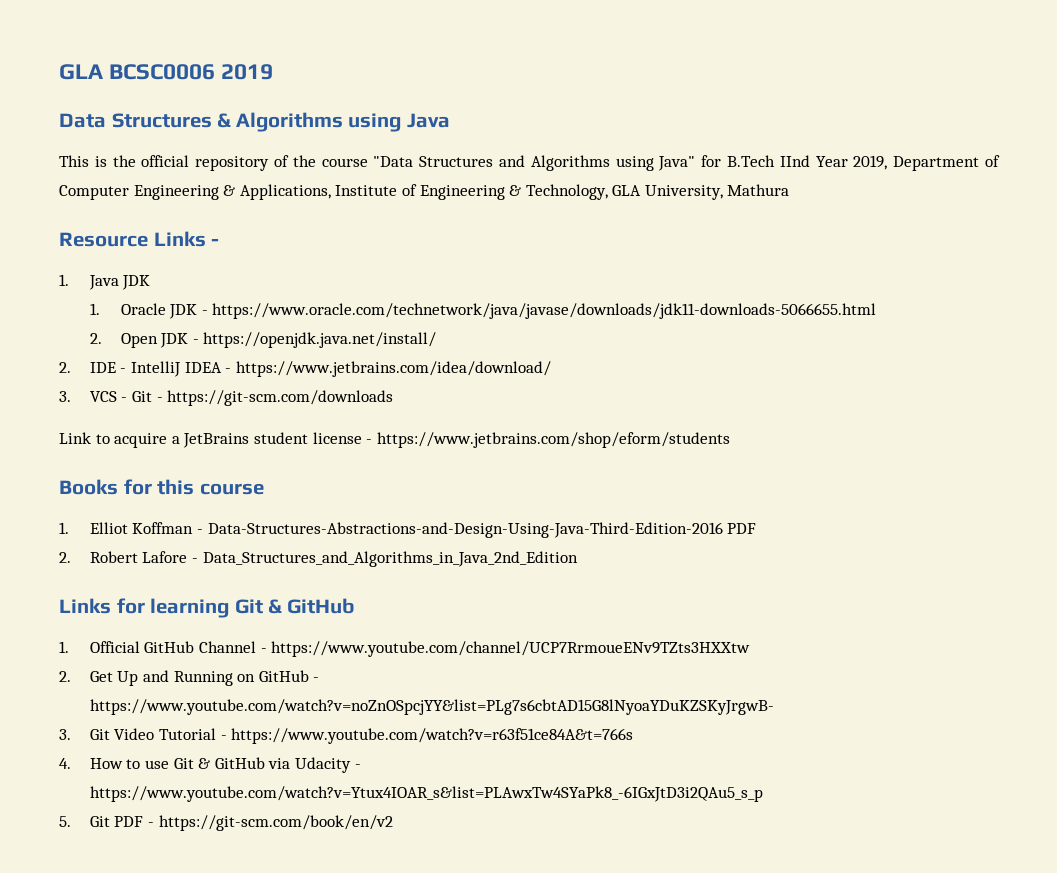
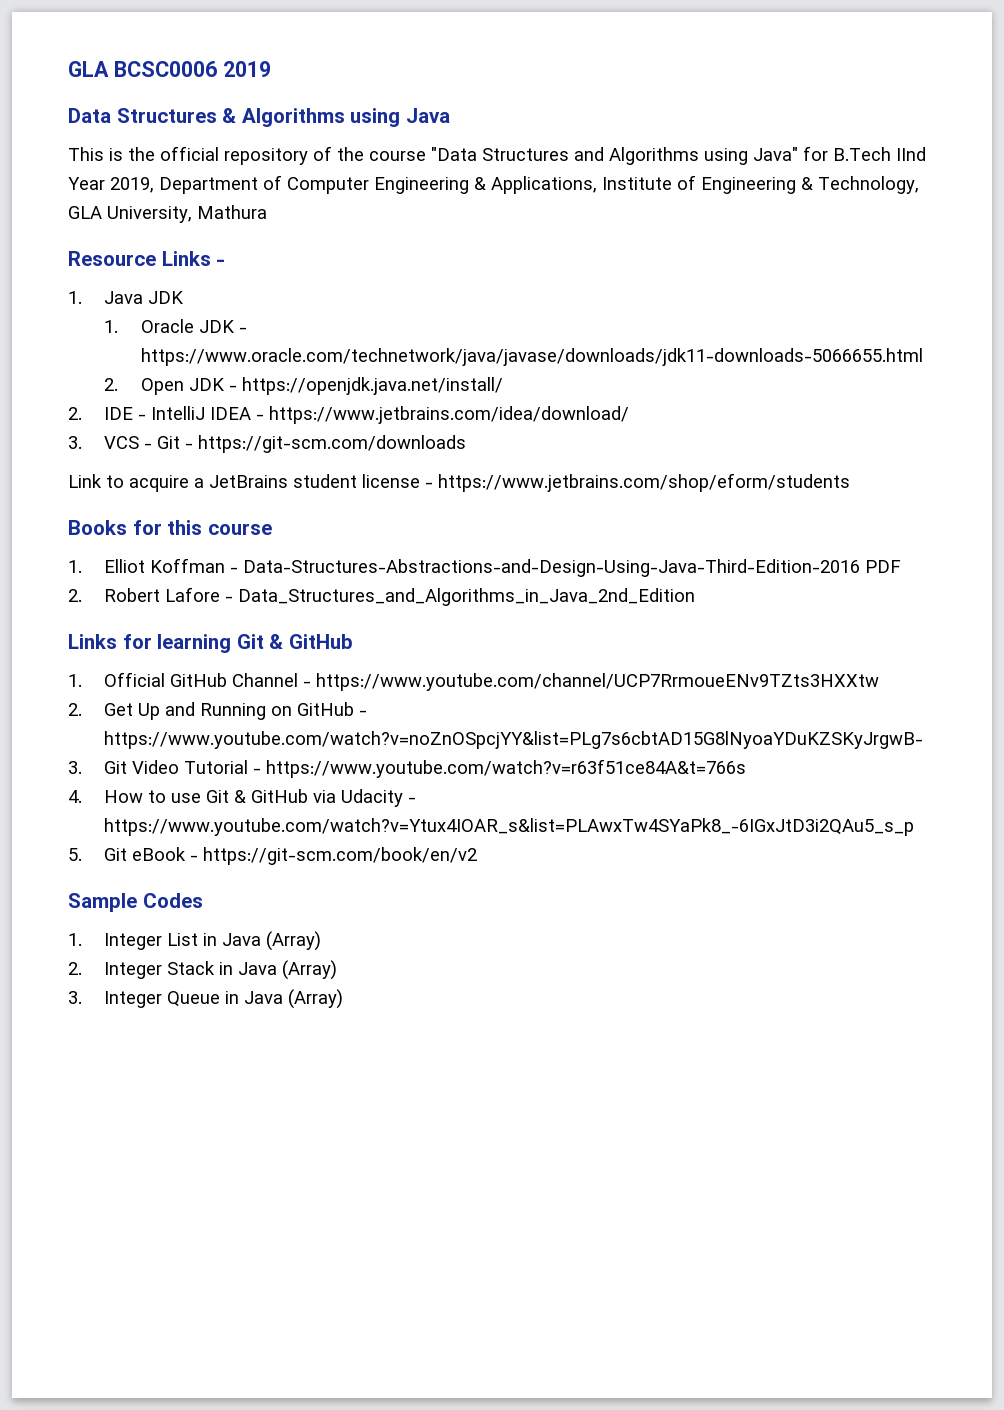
[114,816,144,827] PDF -> [132,847,187,861] eBook
(393, 823) none -> [68,893,203,912] [68,931,322,951] [68,960,338,980] [68,989,344,1009] // Sample Codes // 1. Integer List in Java (Array) // 2. Integer Stack in Java (Array) // 3. Integer Queue in Java (Array)

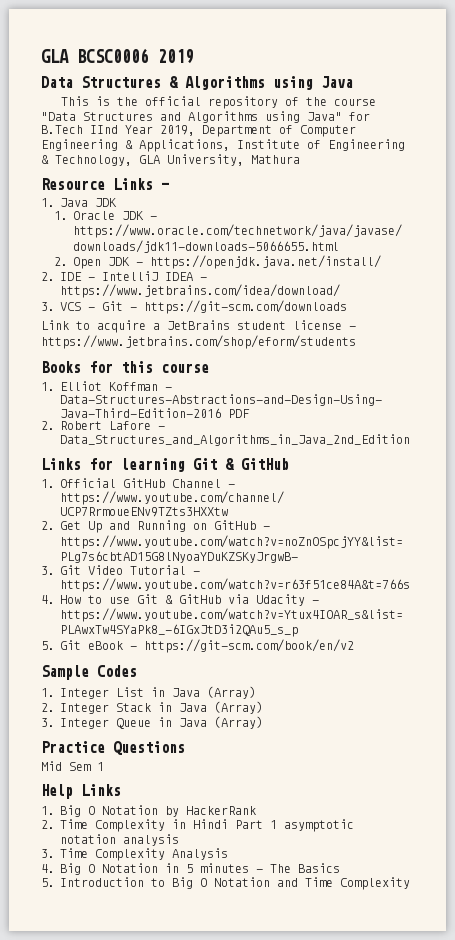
(344, 999) none -> [41,741,185,755] [41,761,104,771] [41,784,121,799] [41,805,256,817] [41,819,354,832] [60,834,179,846] [41,848,228,861] [41,863,340,875] [41,877,410,890] // Practice Questions // Mid Sem 1 // Help Links // 1. Big O Notation by HackerRank // 2. Time Complexity in Hindi Part 1 asymptotic notation analysis // 3. Time Complexity Analysis // 4. Big O Notation in 5 minutes - The Basics // 5. Introduction to Big O Notation and Time Complexity

